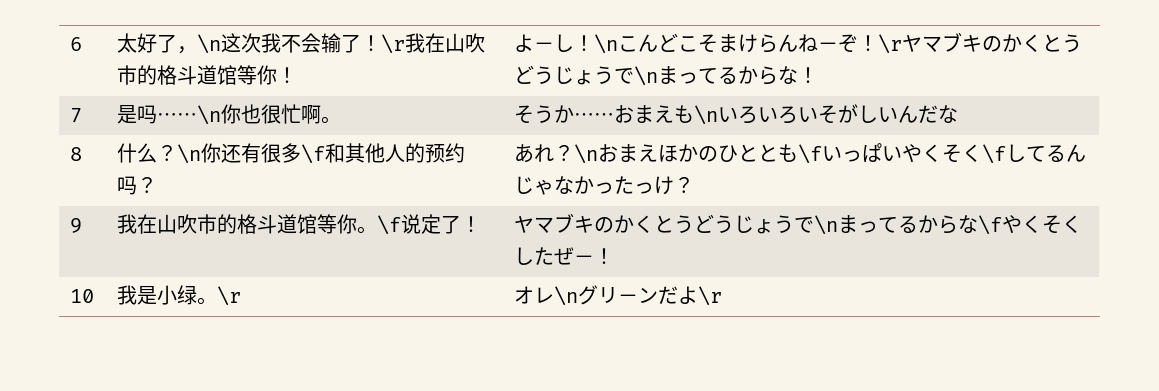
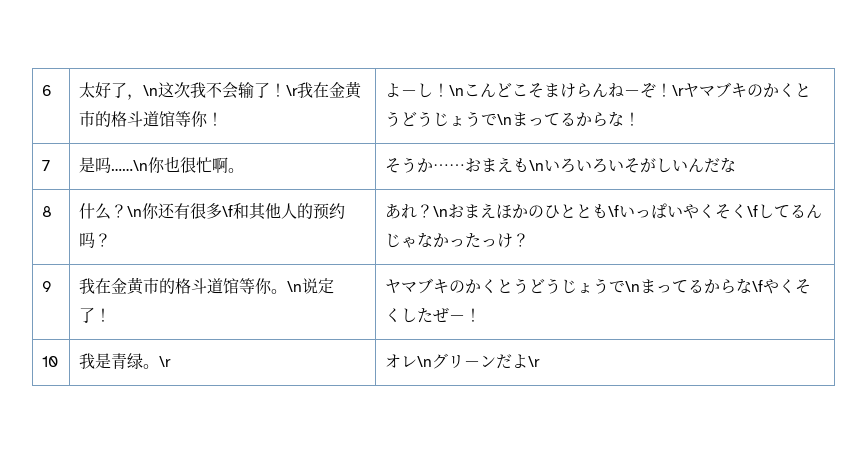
[445,33,486,53] 山吹 -> [329,81,363,99] 金黄
[157,105,222,125] ⋯⋯\n -> [111,160,149,171] ……\n
[157,214,198,234] 山吹 -> [111,277,145,295] 金黄
[377,215,402,235] \f -> [287,281,303,292] \n
[157,285,178,305] 小 -> [111,353,128,369] 青

